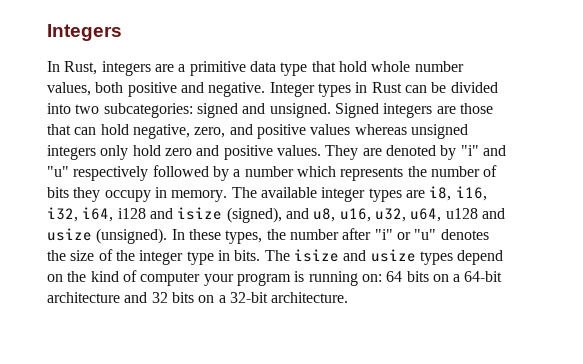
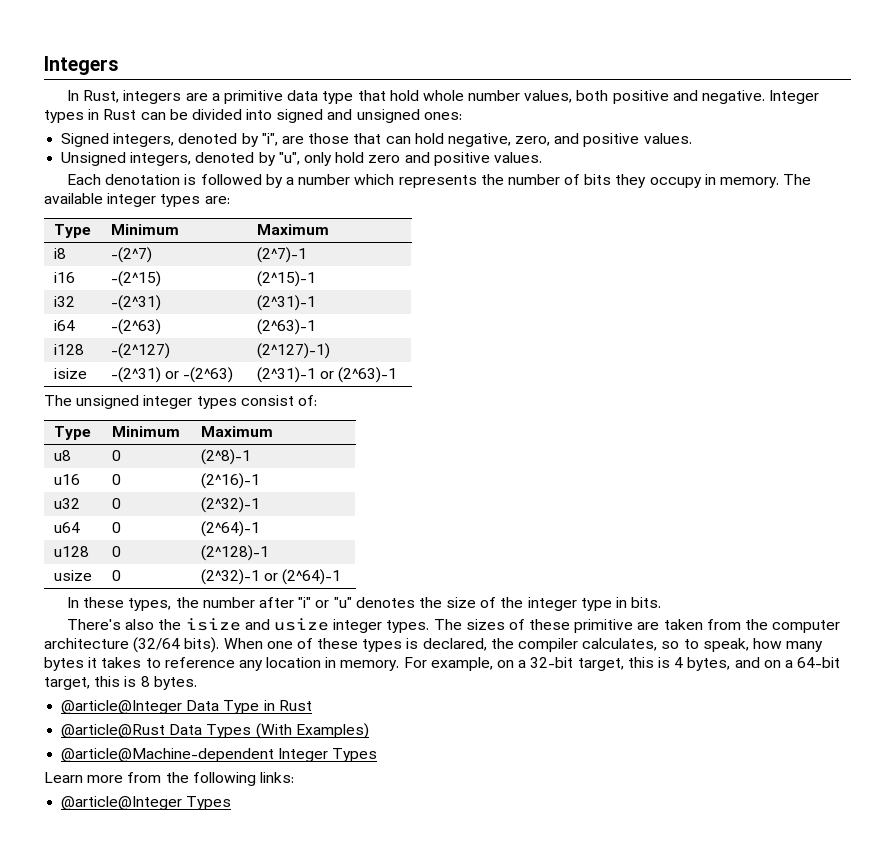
[75,103,433,118] two subcategories: signed and unsigned. Signed integers -> [276,109,462,123] [61,133,278,147] signed and unsigned ones: // Signed integers, denoted by "i",
[310,124,468,139] [47,145,96,160] values whereas unsigned integers -> [643,133,692,144] [61,152,300,166] values. // Unsigned integers, denoted by "u",
[325,145,506,160] [47,166,149,181] They are denoted by "i" and "u" respectively -> [67,174,197,185] // Each denotation is
[405,186,487,201] [47,207,114,222] are i8, i16, i32, i64, -> [204,196,230,204] [53,224,91,238] [110,224,179,235] [256,224,329,235] [53,248,66,259] [110,247,152,263] [256,247,307,263] [53,272,75,283] [110,271,161,287] [256,271,316,287] [53,296,75,307] [110,295,161,311] [256,295,316,311] [53,320,75,331] [110,319,161,335] [256,319,316,335] are: // Type | Minimum | Maximum // i8 | -(2^7) | (2^7)-1 // i16 | -(2^15) | (2^15)-1 // i32 | -(2^31) | (2^31)-1 // i64 | -(2^63) | (2^63)-1 //
[149,207,442,223] and isize (signed), and u8, u16, u32, u64, -> [110,343,170,359] [256,343,330,359] [53,368,87,379] [110,367,234,383] [256,367,398,383] [44,395,317,409] [53,426,91,440] [111,426,180,437] [200,426,273,437] [53,450,71,461] [111,450,121,461] [200,449,251,465] [53,474,80,485] [111,474,121,485] [200,473,260,489] [53,498,80,509] [111,498,121,509] [200,497,260,513] [53,522,80,533] [111,522,121,533] [200,521,260,537] | -(2^127) | (2^127)-1) // isize | -(2^31) or -(2^63) | (2^31)-1 or (2^63)-1 // The unsigned integer types consist of: // Type | Minimum | Maximum // u8 | 0 | (2^8)-1 // u16 | 0 | (2^16)-1 // u32 | 0 | (2^32)-1 // u64 | 0 | (2^64)-1 //
[481,208,505,219] [47,228,168,244] and usize (unsigned). -> [111,546,121,557] [200,545,269,561] [53,570,92,581] [111,570,121,581] [200,569,342,585] | 0 | (2^128)-1 // usize | 0 | (2^32)-1 or (2^64)-1 //
[264,249,504,265] [47,270,503,286] [47,292,349,303] The isize and usize types depend on the kind of computer your program is running on: 64 bits on a 64-bit architecture and 32 bits on a 32-bit architecture. -> [67,618,841,633] [44,637,824,653] [44,657,841,671] [44,676,197,690] [61,700,312,714] [61,723,369,739] [61,748,378,762] [44,772,294,786] [61,796,232,810] // There's also the isize and usize integer types. The sizes of these primitive are taken from the computer architecture (32/64 bits). When one of these types is declared, the compiler calculates, so to speak, how many bytes it takes to reference any location in memory. For example, on a 32-bit target, this is 4 bytes, and on a 64-bit target, this is 8 bytes. // @article@Integer Data Type in Rust // @article@Rust Data Types (With Examples) // @article@Machine-dependent Integer Types // Learn more from the following links: // @article@Integer Types

